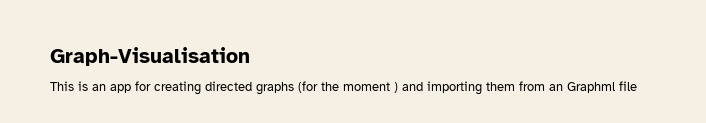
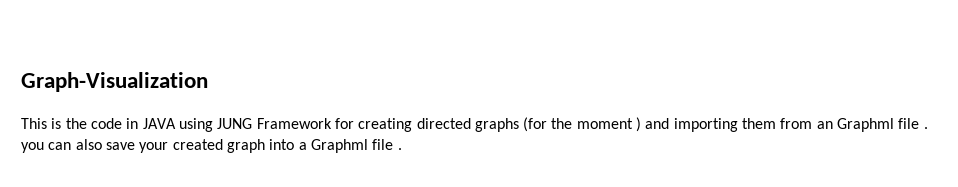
[50,47,250,66] Graph-Visualisation -> [21,72,208,92] Graph-Visualization
[92,84,131,93] an app -> [65,118,332,132] the code in JAVA using JUNG Framework
(637, 86) none -> [923,127,928,129] [21,139,402,153] . you can also save your created graph into a Graphml file .

